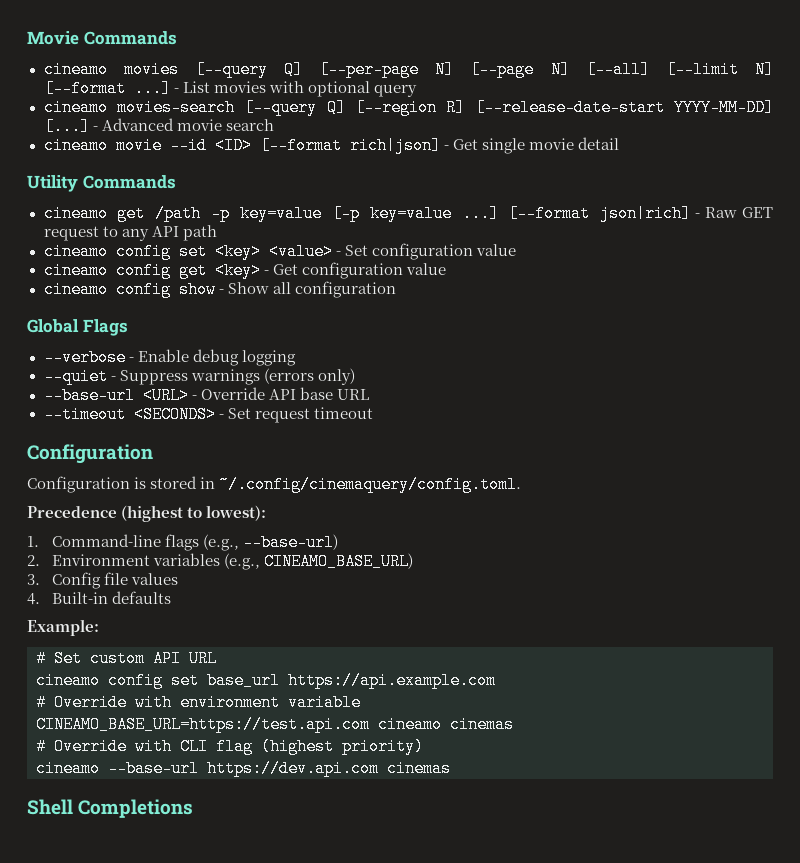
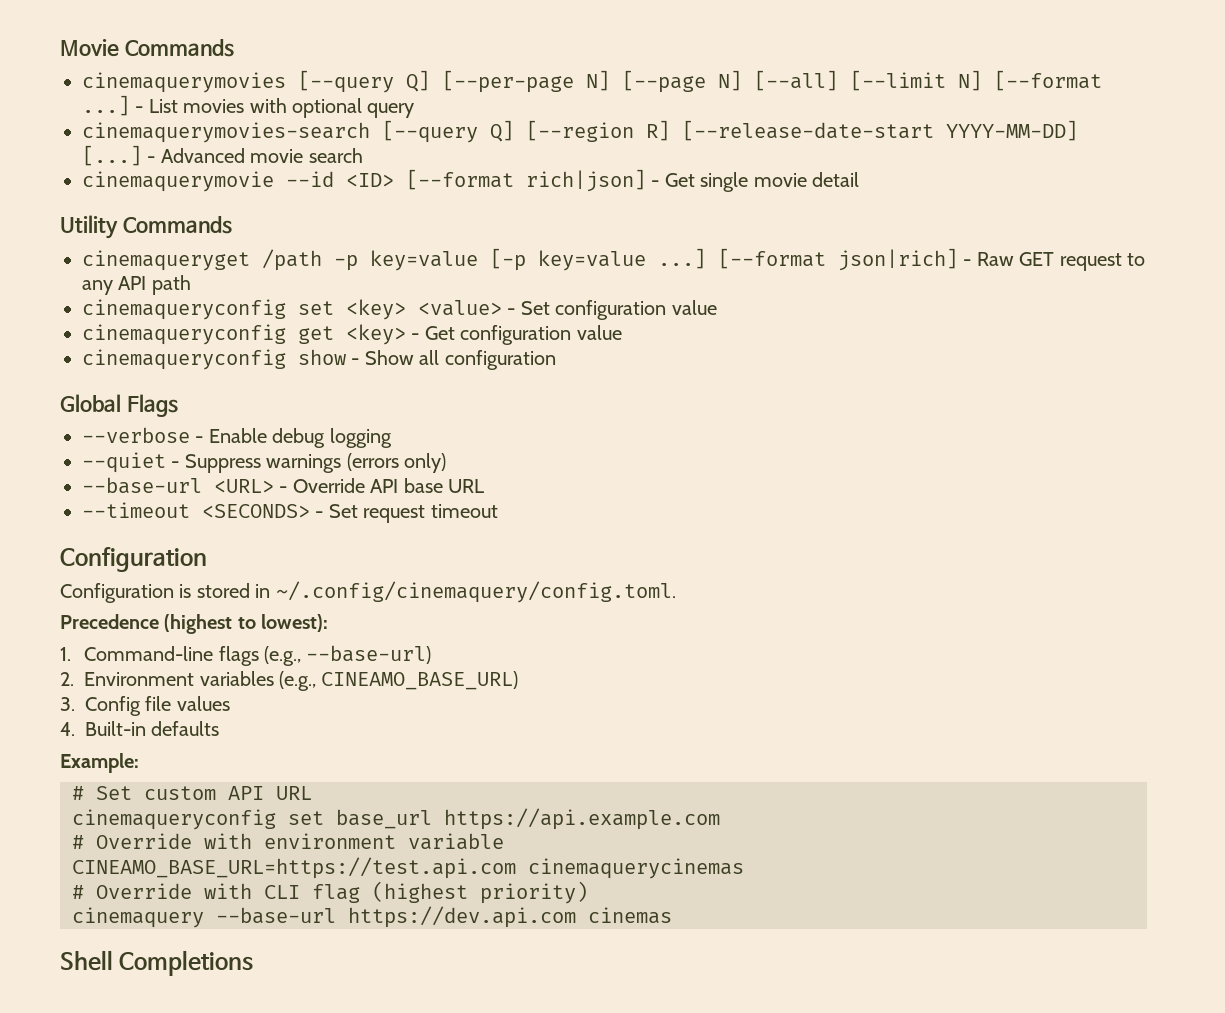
[43,61,179,78] cineamo movies -> [82,72,286,93] cinemaquerymovies
[43,99,235,116] cineamo movies-search -> [82,122,370,143] cinemaquerymovies-search
[43,137,162,154] cineamo movie -> [82,171,274,192] cinemaquerymovie
[43,205,146,222] cineamo get -> [82,250,250,271] cinemaqueryget
[43,243,171,260] cineamo config -> [82,299,286,320] cinemaqueryconfig
[43,262,171,279] cineamo config -> [82,324,286,345] cinemaqueryconfig
[43,281,171,298] cineamo config -> [82,349,286,370] cinemaqueryconfig
[36,672,163,689] cineamo config -> [72,809,276,830] cinemaqueryconfig
[378,716,514,733] cineamo cinemas -> [528,858,744,879] cinemaquerycinemas
[36,760,100,777] cineamo -> [72,907,204,928] cinemaquery

